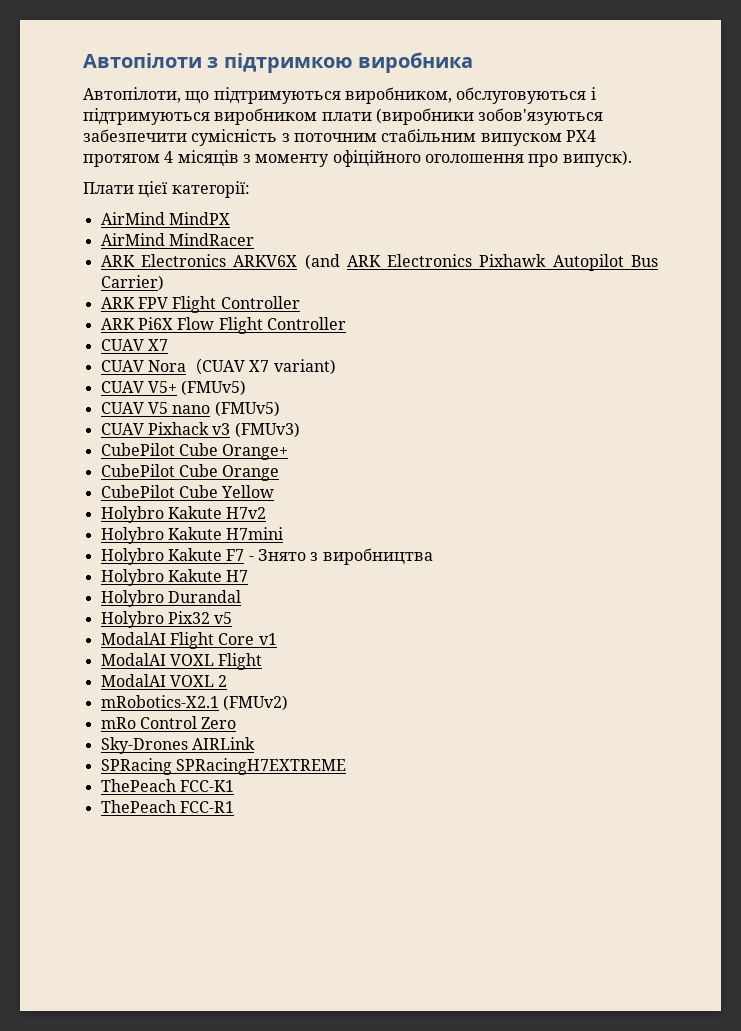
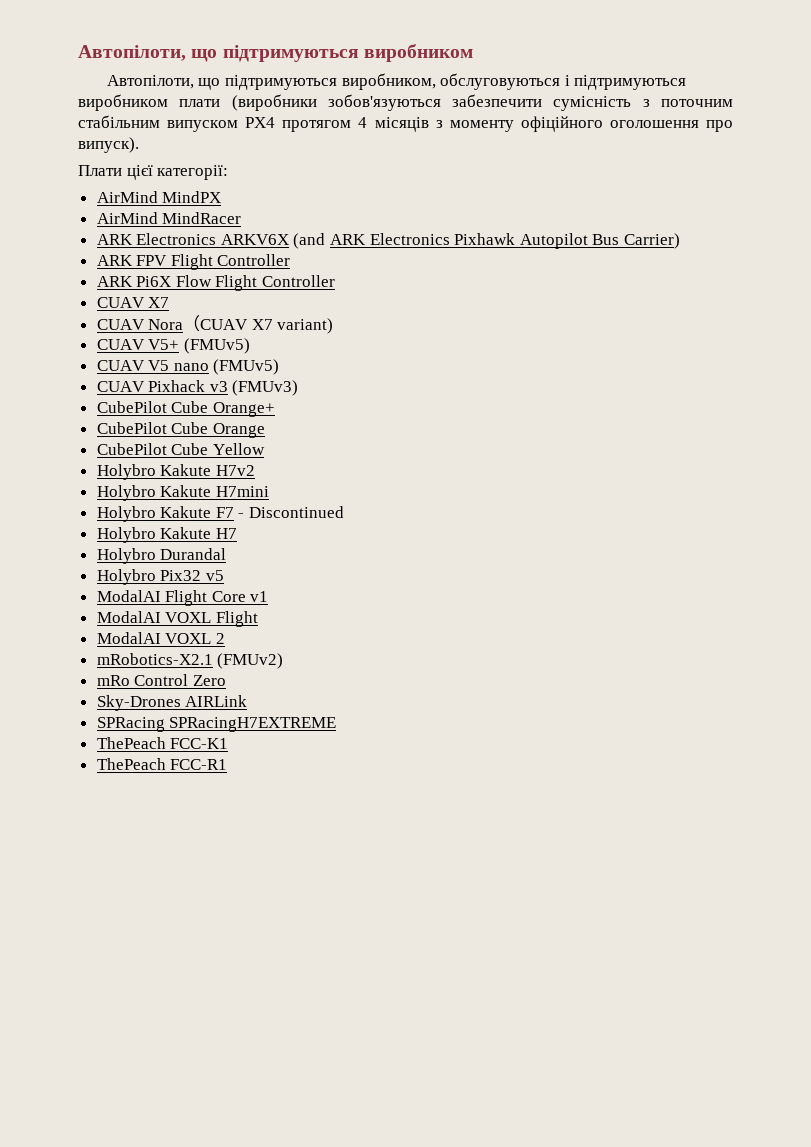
[83,52,474,73] Автопілоти з підтримкою виробника -> [78,44,473,62] Автопілоти, що підтримуються виробником
[257,548,433,565] Знято з виробництва -> [249,506,345,518] Discontinued

